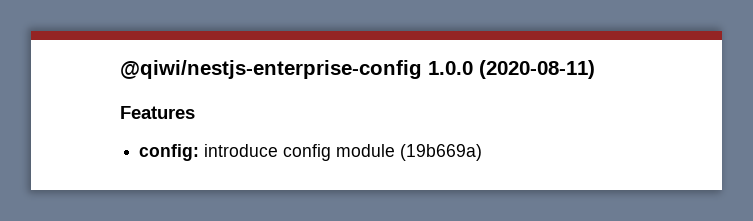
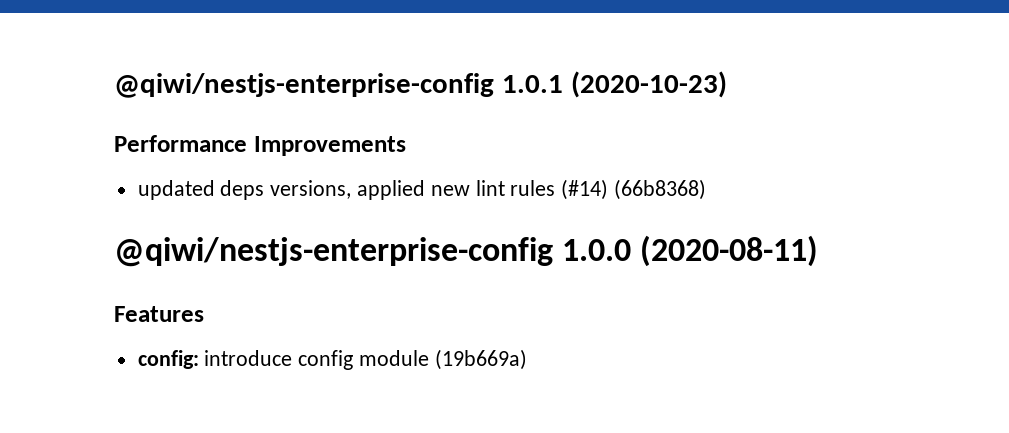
[120,60,422,79] @qiwi/nestjs-enterprise-config -> [114,71,727,98] [114,135,406,156] [137,179,707,200] [114,237,553,267] @qiwi/nestjs-enterprise-config 1.0.1 (2020-10-23) // Performance Improvements // updated deps versions, applied new lint rules (#14) (66b8368) // @qiwi/nestjs-enterprise-config

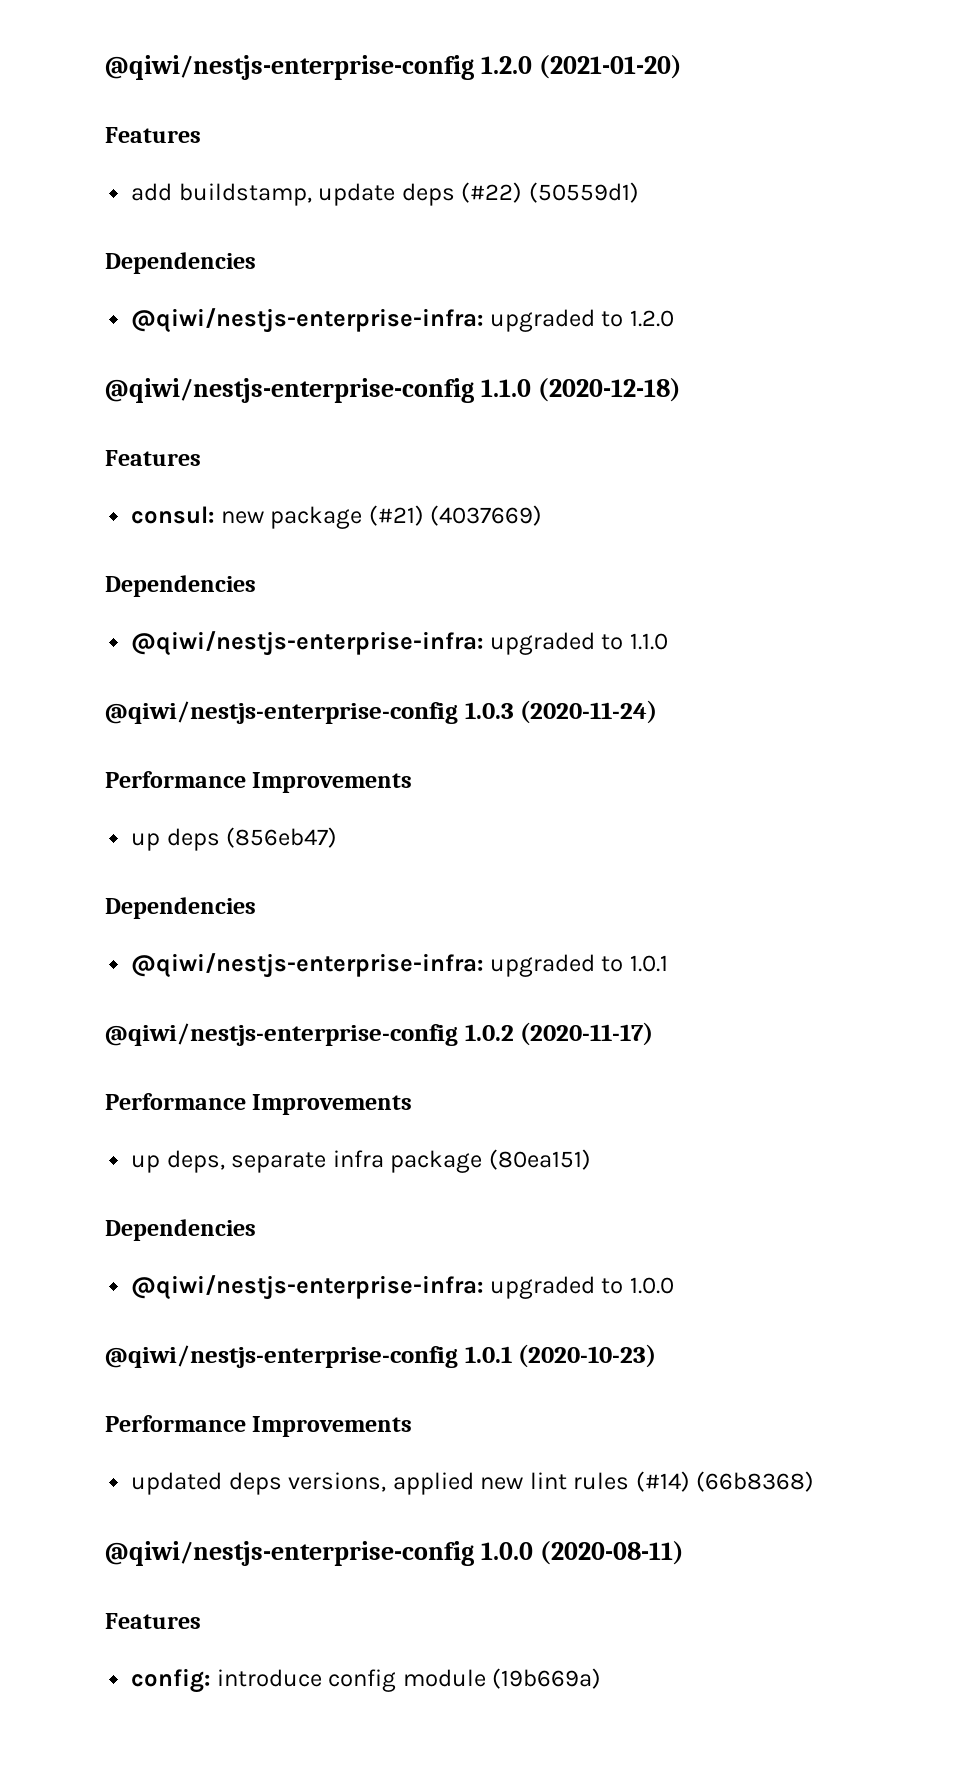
[114,73,494,98] @qiwi/nestjs-enterprise-config -> [105,55,682,80] [105,127,201,143] [131,182,639,206] [105,252,256,274] [131,308,674,333] [105,378,681,403] [105,450,201,466] [131,505,543,529] [105,575,256,597] [131,631,668,656] [105,700,658,724] [105,771,413,793] [131,827,338,851] [105,897,256,919] [131,953,668,978] [105,1022,654,1046] [105,1093,413,1115] [131,1149,591,1173] [105,1219,256,1241] [131,1275,674,1300] [105,1345,458,1368] @qiwi/nestjs-enterprise-config 1.2.0 (2021-01-20) // Features // add buildstamp, update deps (#22) (50559d1) // Dependencies // @qiwi/nestjs-enterprise-infra: upgraded to 1.2.0 // @qiwi/nestjs-enterprise-config 1.1.0 (2020-12-18) // Features // consul: new package (#21) (4037669) // Dependencies // @qiwi/nestjs-enterprise-infra: upgraded to 1.1.0 // @qiwi/nestjs-enterprise-config 1.0.3 (2020-11-24) // Performance Improvements // up deps (856eb47) // Dependencies // @qiwi/nestjs-enterprise-infra: upgraded to 1.0.1 // @qiwi/nestjs-enterprise-config 1.0.2 (2020-11-17) // Performance Improvements // up deps, separate infra package (80ea151) // Dependencies // @qiwi/nestjs-enterprise-infra: upgraded to 1.0.0 // @qiwi/nestjs-enterprise-config

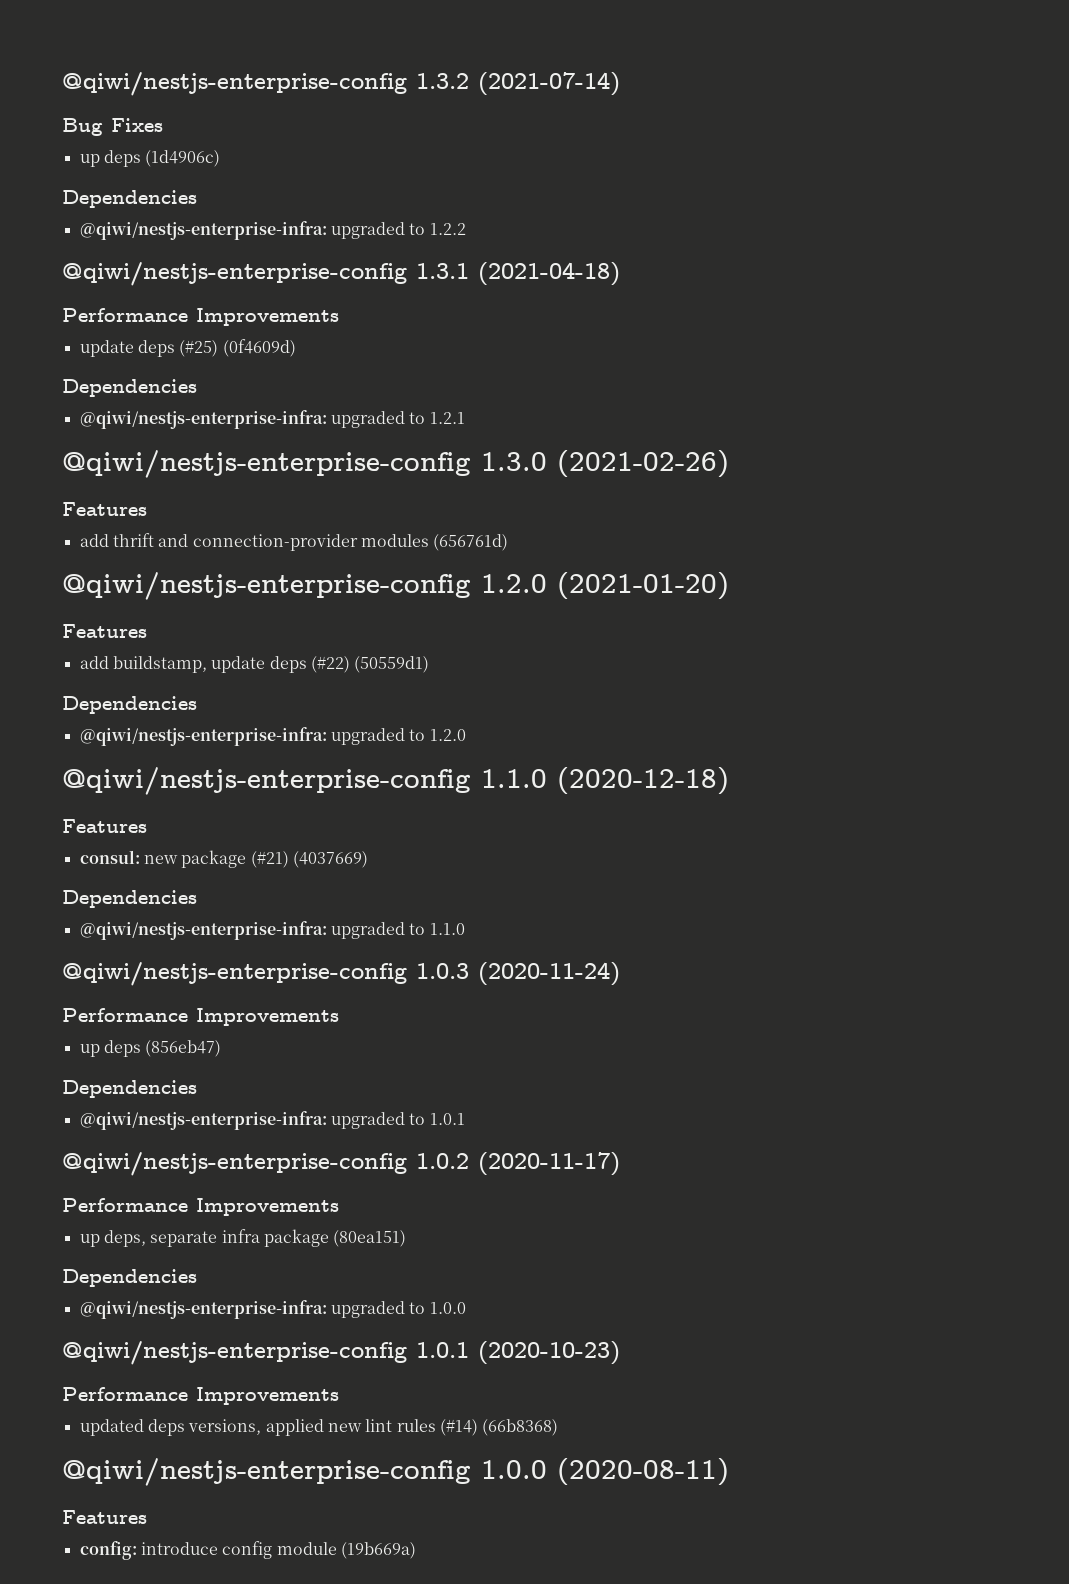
[105,55,474,80] @qiwi/nestjs-enterprise-config -> [62,72,620,96] [62,118,163,136] [79,150,221,167] [62,190,197,208] [79,221,466,240] [62,262,620,286] [62,308,339,326] [79,339,296,357] [62,379,197,397] [79,410,465,429] [62,450,729,478] [62,502,147,516] [79,533,509,551] [62,572,471,600] @qiwi/nestjs-enterprise-config 1.3.2 (2021-07-14) // Bug Fixes // up deps (1d4906c) // Dependencies // @qiwi/nestjs-enterprise-infra: upgraded to 1.2.2 // @qiwi/nestjs-enterprise-config 1.3.1 (2021-04-18) // Performance Improvements // update deps (#25) (0f4609d) // Dependencies // @qiwi/nestjs-enterprise-infra: upgraded to 1.2.1 // @qiwi/nestjs-enterprise-config 1.3.0 (2021-02-26) // Features // add thrift and connection-provider modules (656761d) // @qiwi/nestjs-enterprise-config

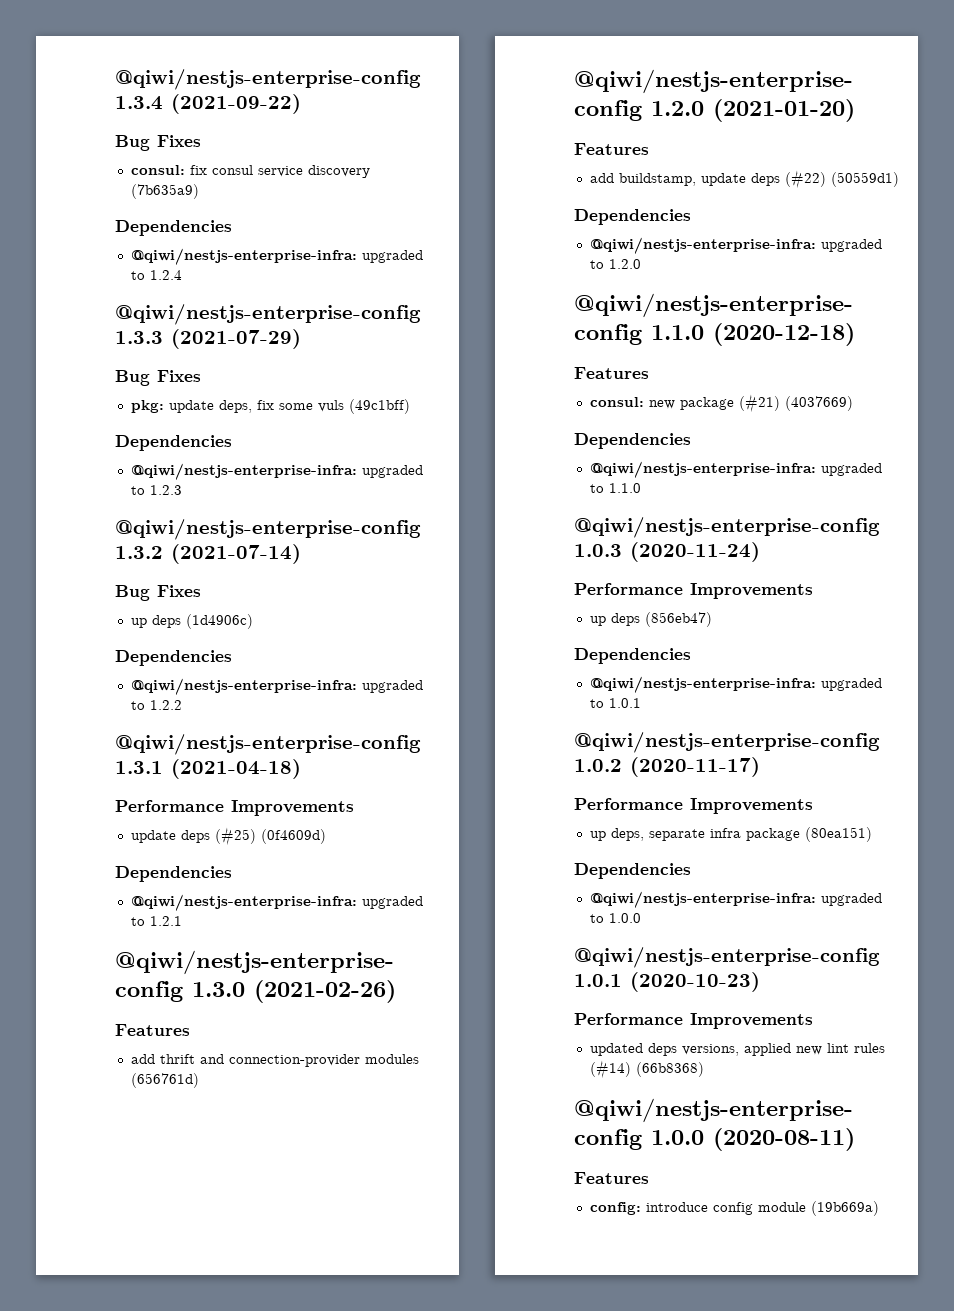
[62,72,407,96] @qiwi/nestjs-enterprise-config -> [115,69,421,90] [115,94,301,114] [115,135,201,151] [130,165,370,178] [130,184,199,199] [115,220,232,236] [130,248,423,265] [130,270,182,280] [115,304,421,325] [115,329,301,349] [115,370,201,386] [130,399,410,414] [115,435,232,451] [130,463,423,480] [130,485,182,495] [115,519,421,540] @qiwi/nestjs-enterprise-config 1.3.4 (2021-09-22) // Bug Fixes // consul: fix consul service discovery (7b635a9) // Dependencies // @qiwi/nestjs-enterprise-infra: upgraded to 1.2.4 // @qiwi/nestjs-enterprise-config 1.3.3 (2021-07-29) // Bug Fixes // pkg: update deps, fix some vuls (49c1bff) // Dependencies // @qiwi/nestjs-enterprise-infra: upgraded to 1.2.3 // @qiwi/nestjs-enterprise-config

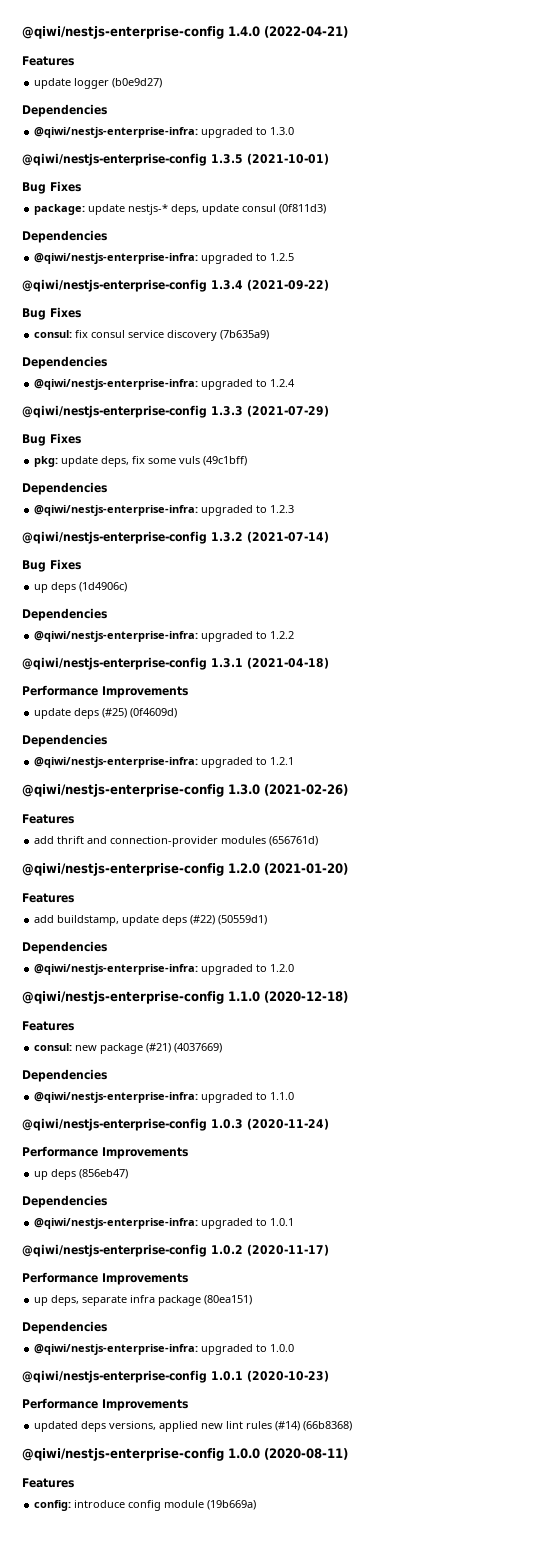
[115,69,421,90] @qiwi/nestjs-enterprise-config -> [22,26,348,39] [22,56,74,66] [34,78,163,89] [22,104,107,117] [34,127,295,138] [22,153,329,166] [22,181,81,194] [34,204,327,215] [22,230,107,243] [34,253,295,264] [22,279,207,292] @qiwi/nestjs-enterprise-config 1.4.0 (2022-04-21) // Features // update logger (b0e9d27) // Dependencies // @qiwi/nestjs-enterprise-infra: upgraded to 1.3.0 // @qiwi/nestjs-enterprise-config 1.3.5 (2021-10-01) // Bug Fixes // package: update nestjs-* deps, update consul (0f811d3) // Dependencies // @qiwi/nestjs-enterprise-infra: upgraded to 1.2.5 // @qiwi/nestjs-enterprise-config

